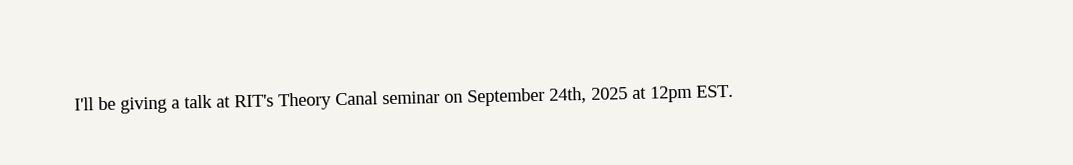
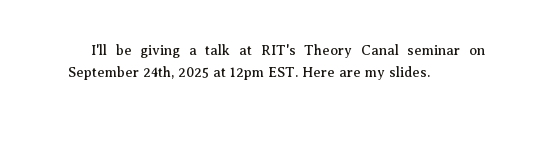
(734, 91) none -> [302,66,430,80] Here are my slides.

